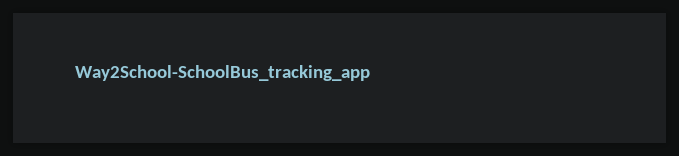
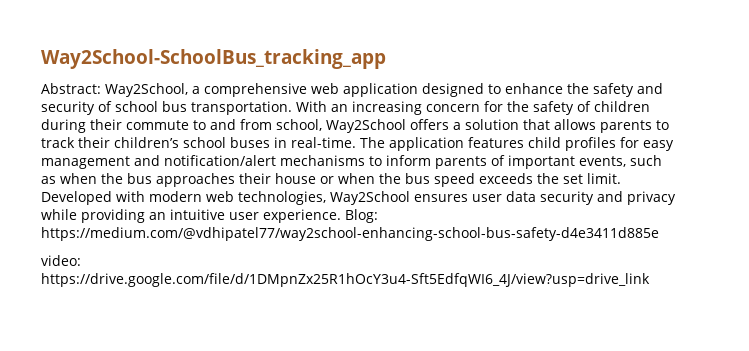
(370, 73) none -> [41,83,663,97] [41,101,650,115] [41,119,669,133] [41,137,674,151] [41,155,662,169] [41,173,621,187] [41,191,676,205] [41,209,378,223] [41,227,659,241] [41,255,81,266] [41,273,650,287] // Abstract: Way2School, a comprehensive web application designed to enhance the safety and security of school bus transportation. With an increasing concern for the safety of children during their commute to and from school, Way2School offers a solution that allows parents to track their children’s school buses in real-time. The application features child profiles for easy management and notification/alert mechanisms to inform parents of important events, such as when the bus approaches their house or when the bus speed exceeds the set limit. Developed with modern web technologies, Way2School ensures user data security and privacy while providing an intuitive user experience. Blog: https://medium.com/@vdhipatel77/way2school-enhancing-school-bus-safety-d4e3411d885e // video: https://drive.google.com/file/d/1DMpnZx25R1hOcY3u4-Sft5EdfqWI6_4J/view?usp=drive_link

